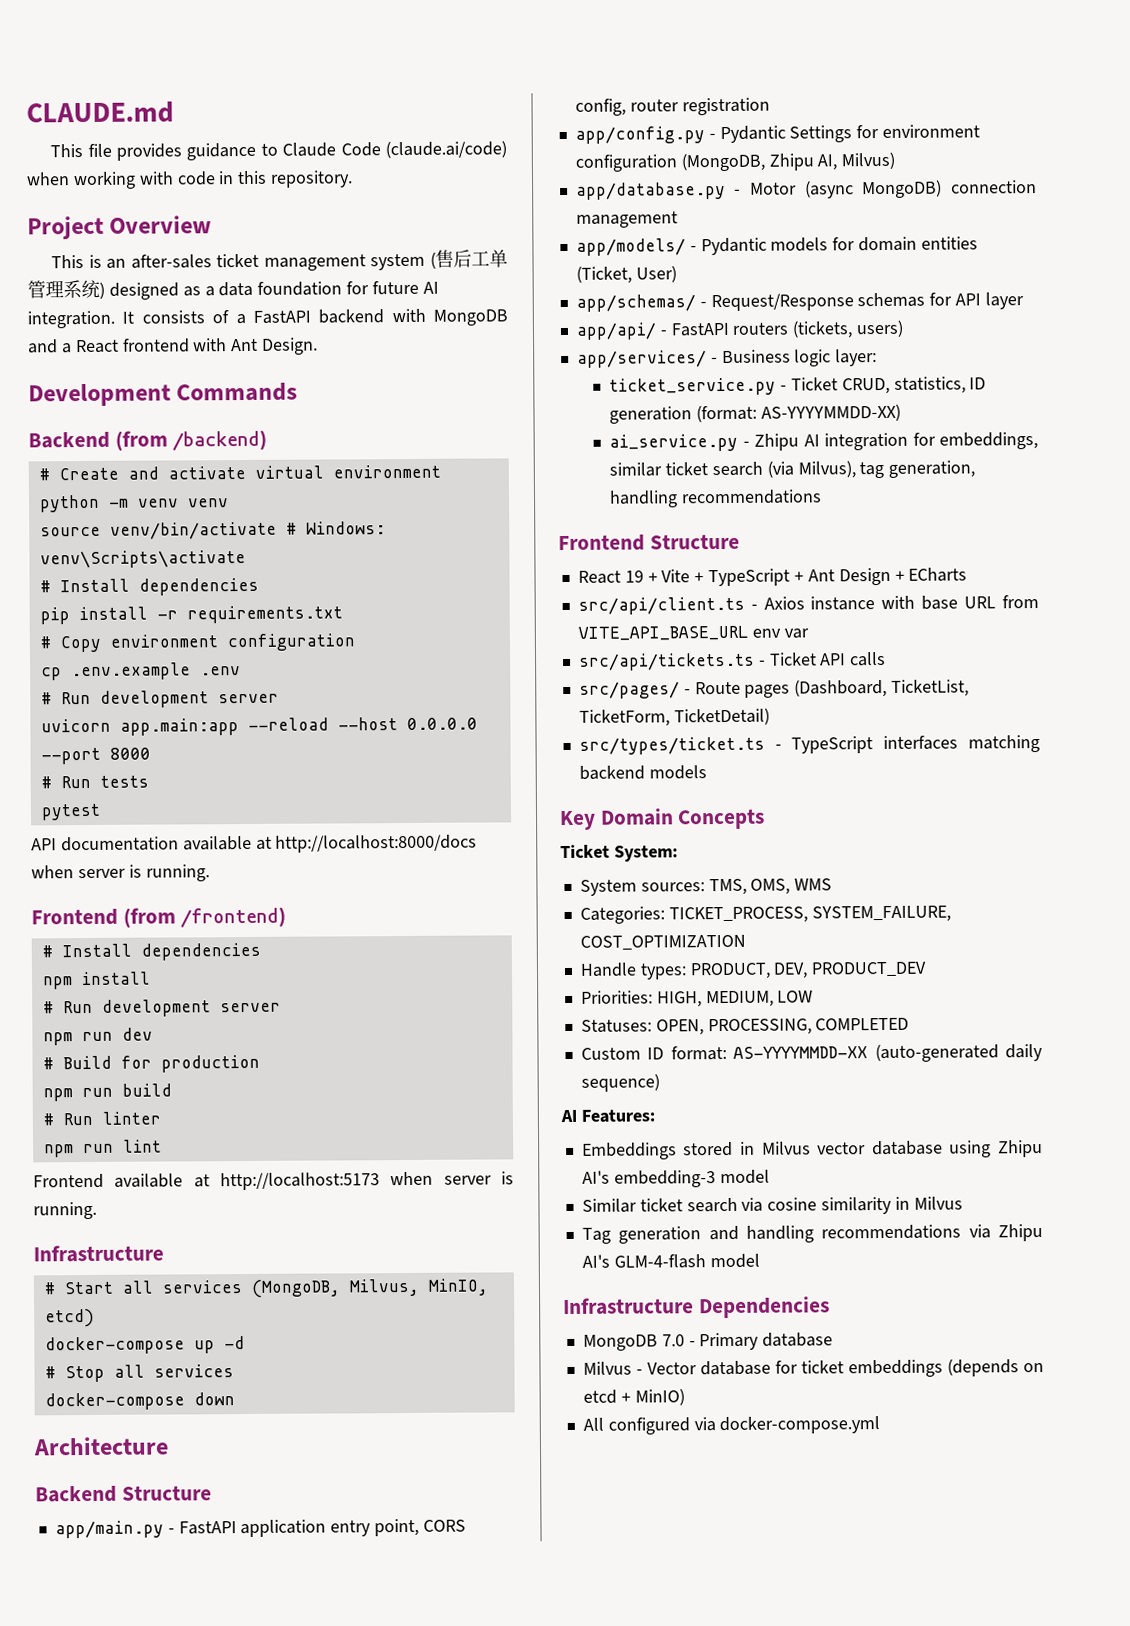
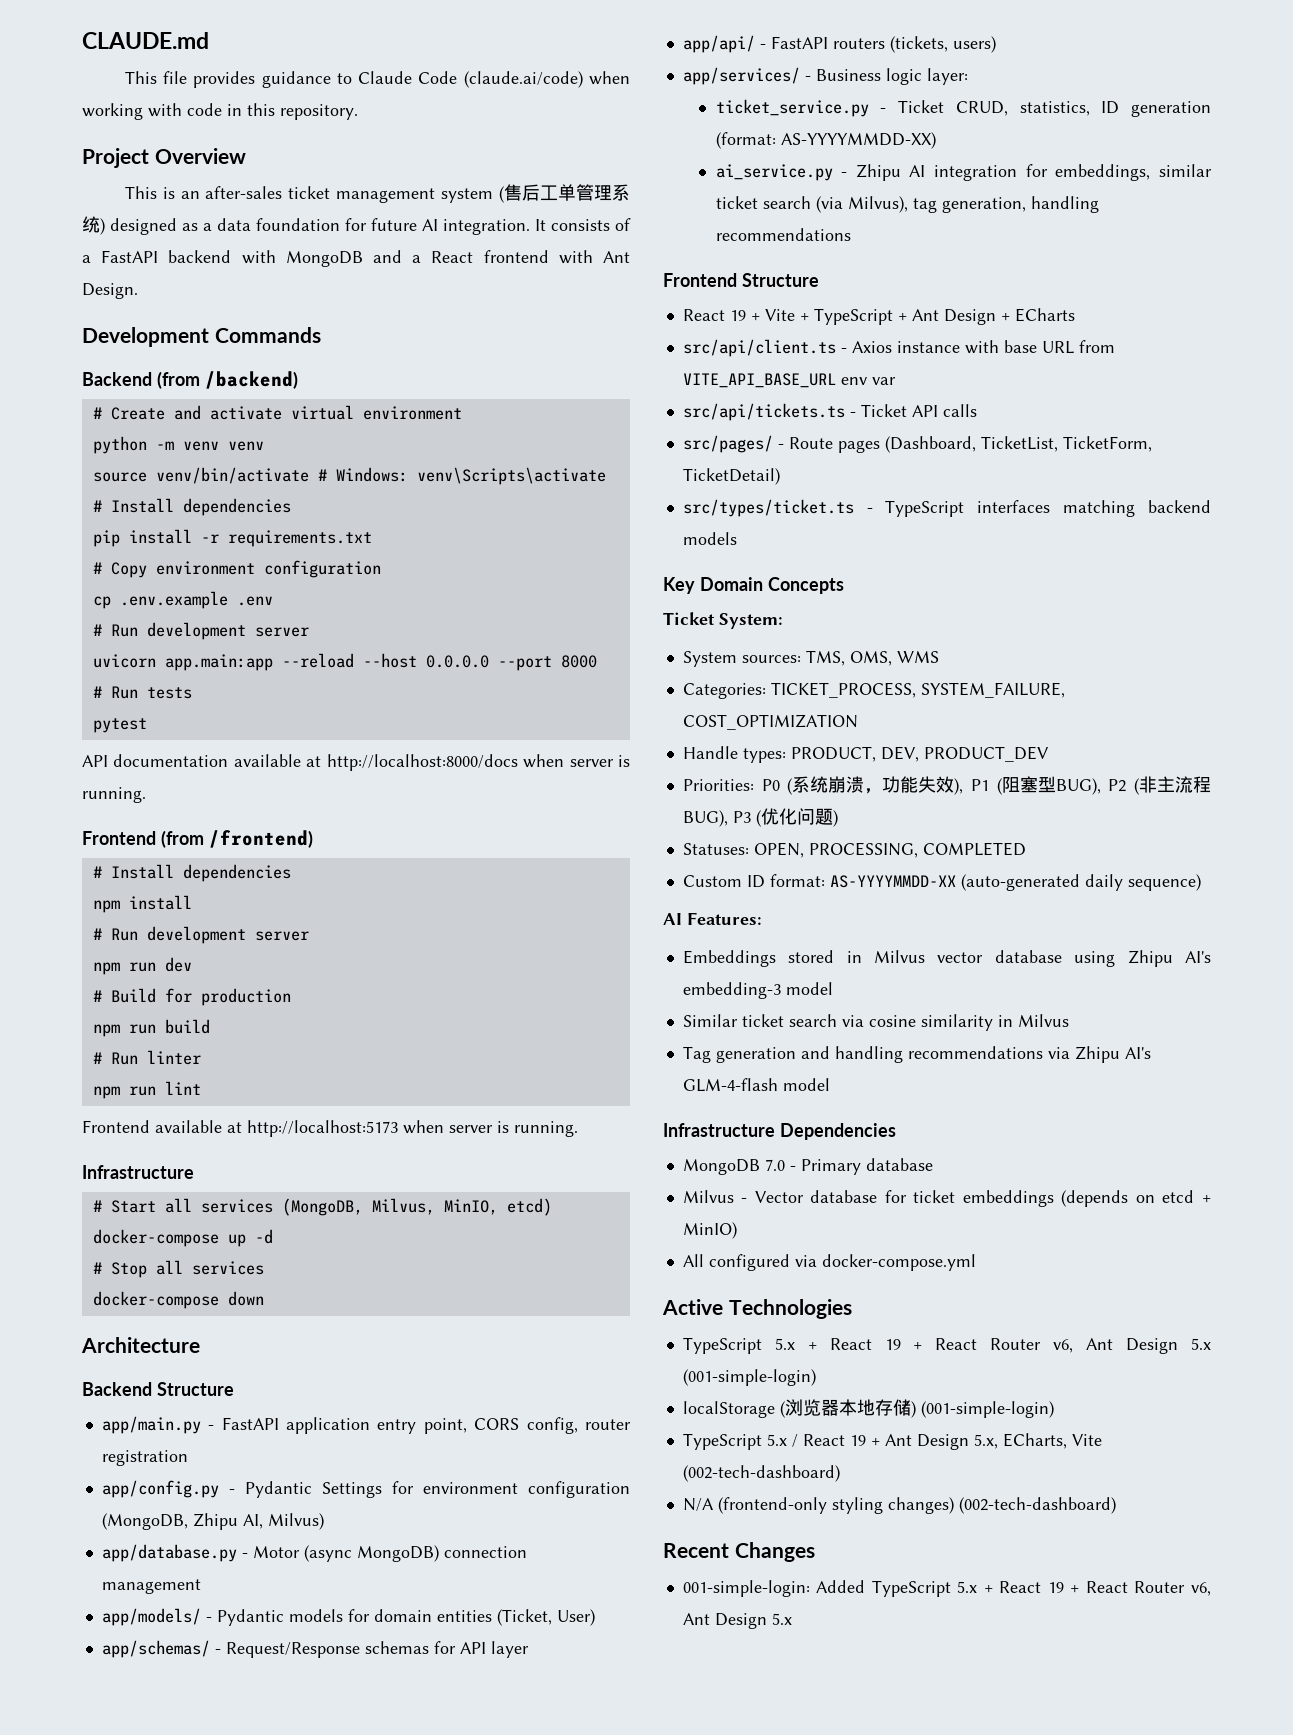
[656,990,814,1008] HIGH, MEDIUM, LOW -> [761,776,1211,795] [682,808,838,827] P0 (系统崩溃，功能失效), P1 (阻塞型BUG), P2 (非主流程BUG), P3 (优化问题)
(881, 1425) none -> [662,1299,852,1319] [682,1337,1211,1354] [682,1369,816,1386] [682,1399,1054,1418] [682,1433,1102,1450] [682,1465,840,1482] [682,1497,1116,1514] [663,1542,815,1562] [682,1580,1211,1597] [682,1613,792,1629] // Active Technologies // TypeScript 5.x + React 19 + React Router v6, Ant Design 5.x (001-simple-login) // localStorage (浏览器本地存储) (001-simple-login) // TypeScript 5.x / React 19 + Ant Design 5.x, ECharts, Vite (002-tech-dashboard) // N/A (frontend-only styling changes) (002-tech-dashboard) // Recent Changes // 001-simple-login: Added TypeScript 5.x + React 19 + React Router v6, Ant Design 5.x

